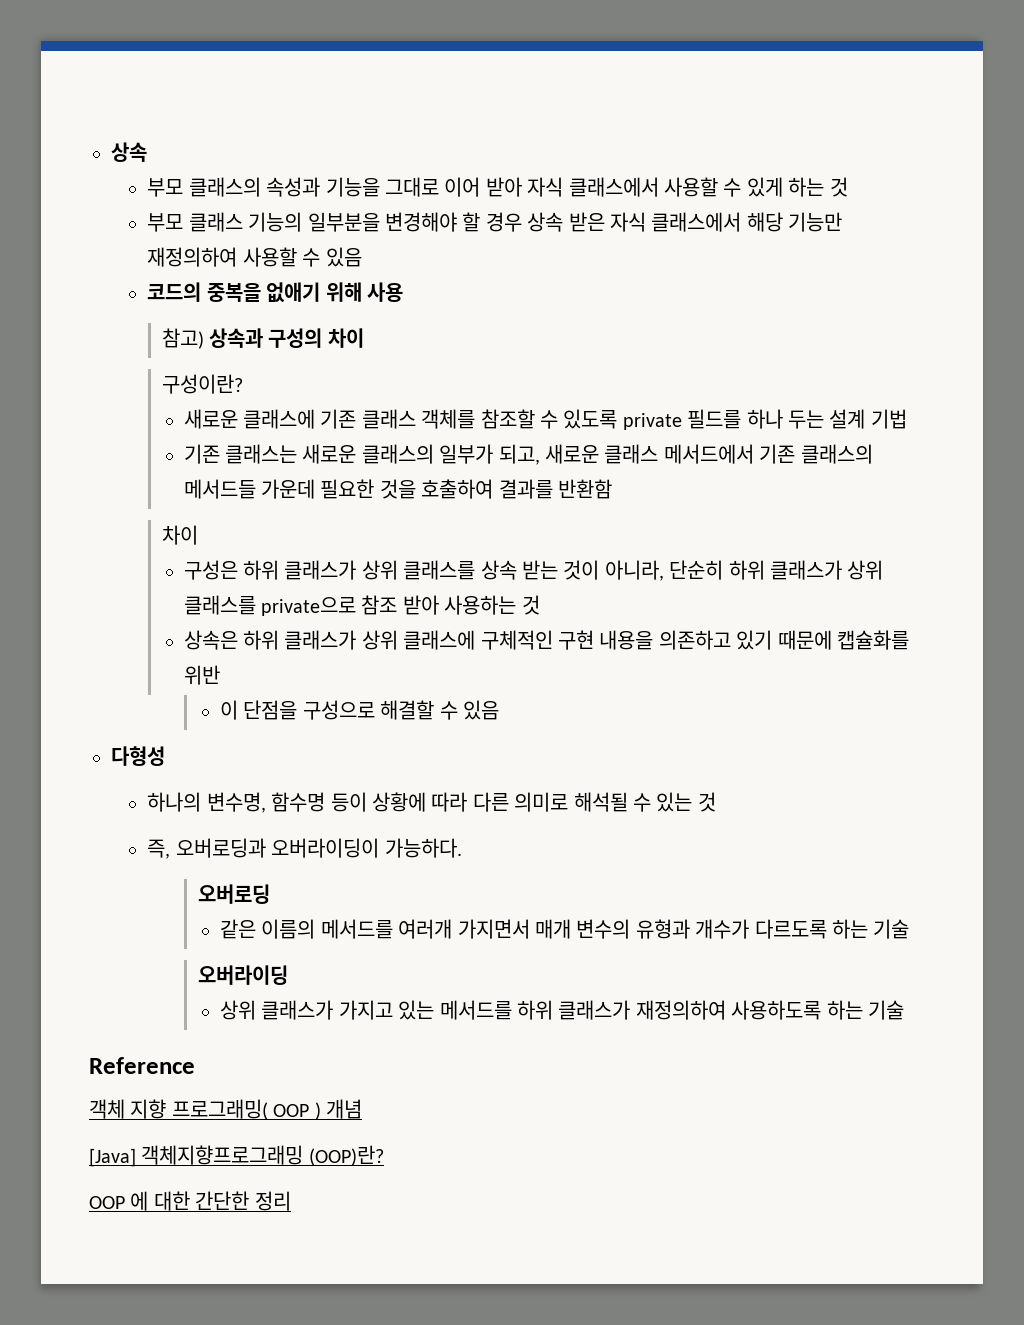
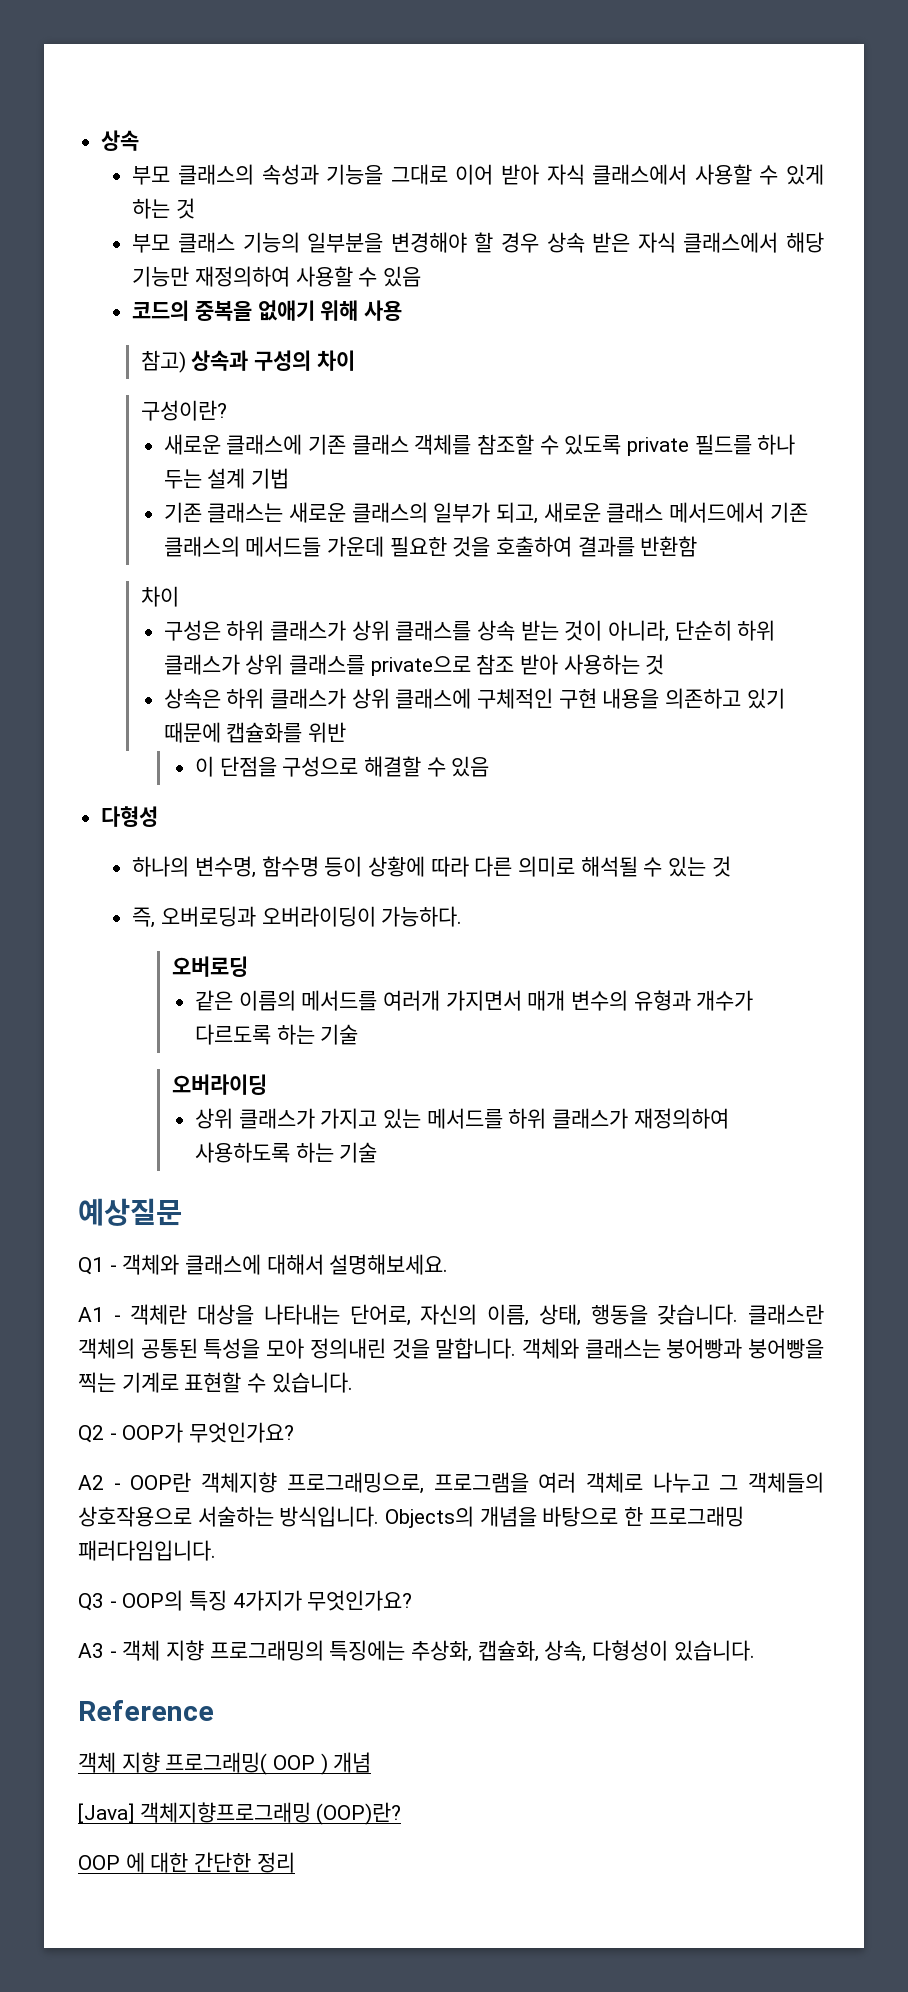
(904, 1010) none -> [78,1198,182,1226] [78,1254,449,1275] [78,1304,825,1326] [78,1338,824,1359] [78,1372,353,1393] [78,1422,295,1443] [78,1472,824,1494] [78,1506,744,1528] [78,1540,216,1561] [78,1590,413,1611] [78,1640,755,1662] // 예상질문 // Q1 - 객체와 클래스에 대해서 설명해보세요. // A1 - 객체란 대상을 나타내는 단어로, 자신의 이름, 상태, 행동을 갖습니다. 클래스란 객체의 공통된 특성을 모아 정의내린 것을 말합니다. 객체와 클래스는 붕어빵과 붕어빵을 찍는 기계로 표현할 수 있습니다. // Q2 - OOP가 무엇인가요? // A2 - OOP란 객체지향 프로그래밍으로, 프로그램을 여러 객체로 나누고 그 객체들의 상호작용으로 서술하는 방식입니다. Objects의 개념을 바탕으로 한 프로그래밍 패러다임입니다. // Q3 - OOP의 특징 4가지가 무엇인가요? // A3 - 객체 지향 프로그래밍의 특징에는 추상화, 캡슐화, 상속, 다형성이 있습니다.

